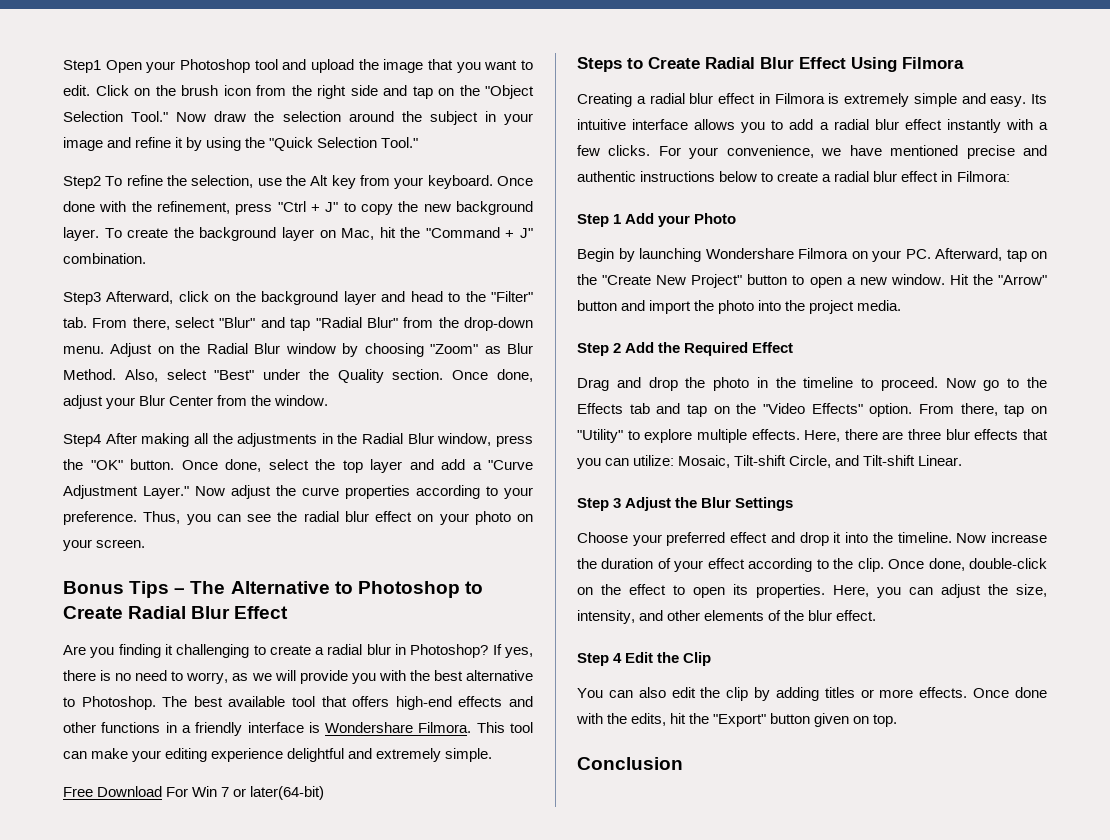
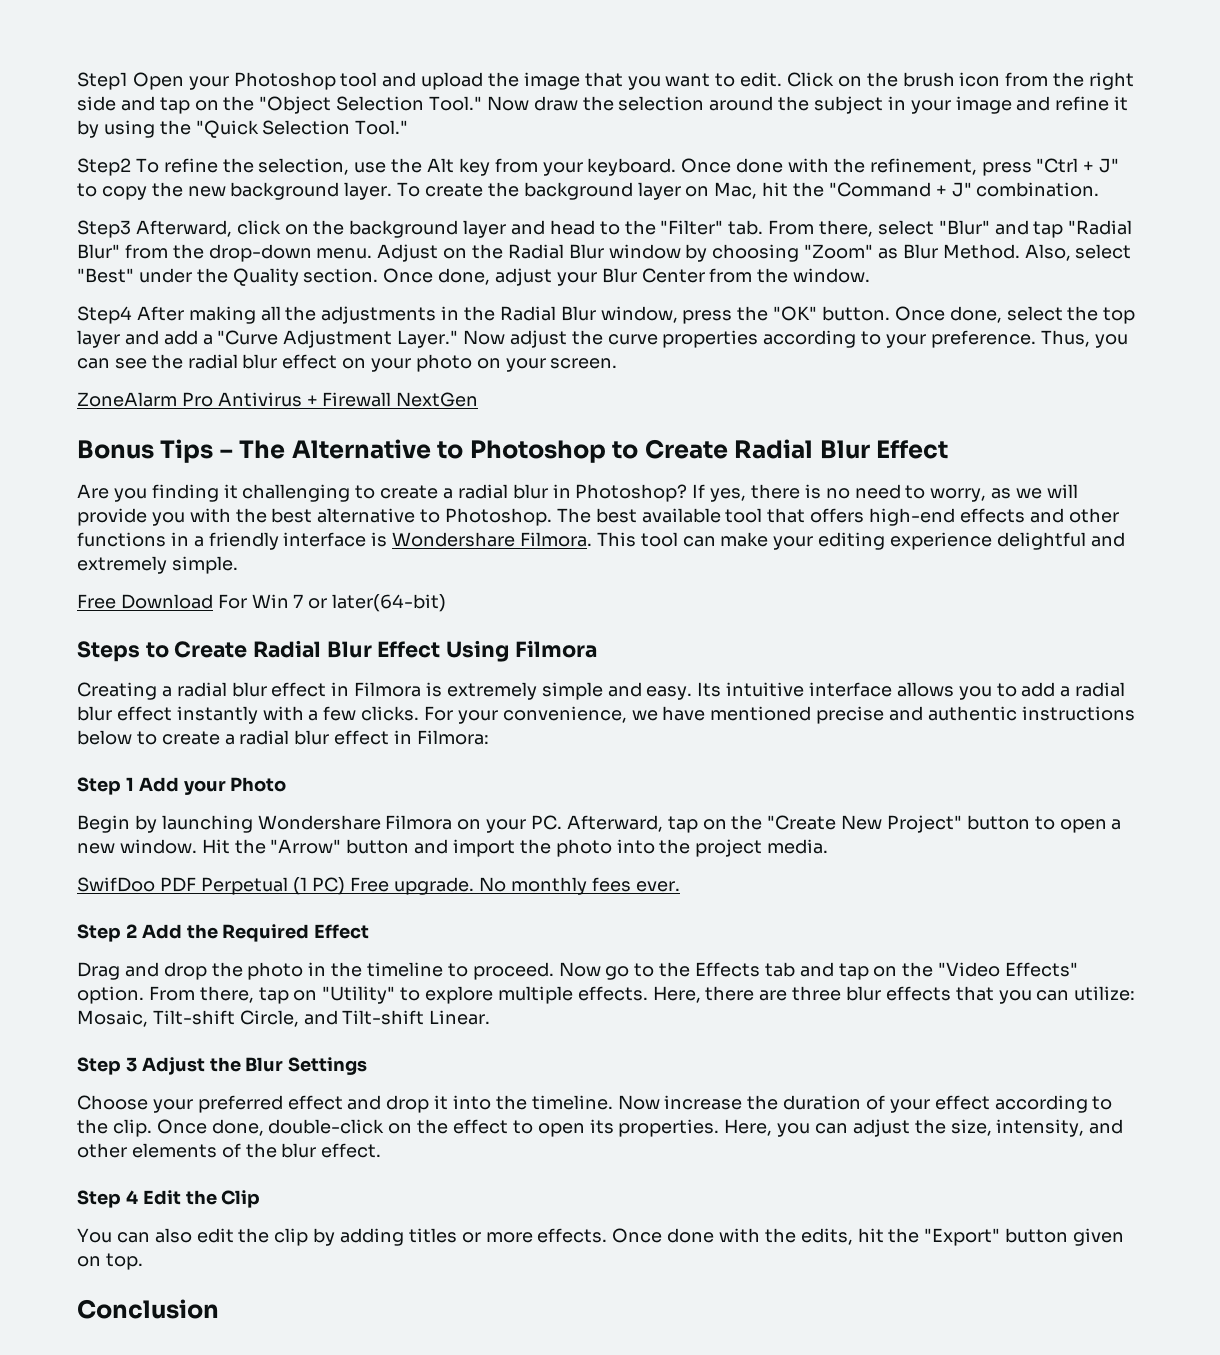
(146, 543) none -> [77,392,479,407] // ZoneAlarm Pro Antivirus + Firewall NextGen
(902, 305) none -> [77,877,680,895] // SwifDoo PDF Perpetual (1 PC) Free upgrade. No monthly fees ever.

